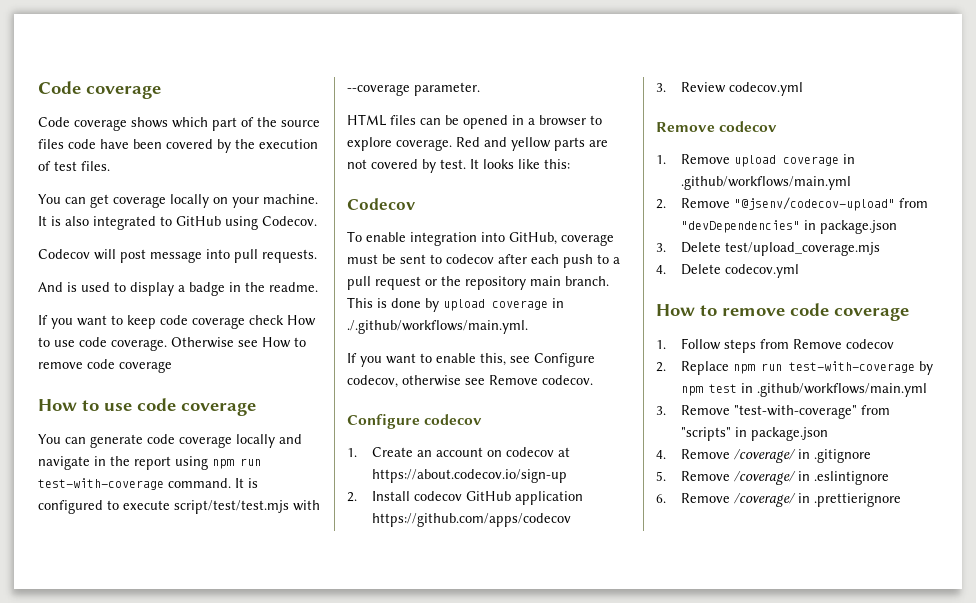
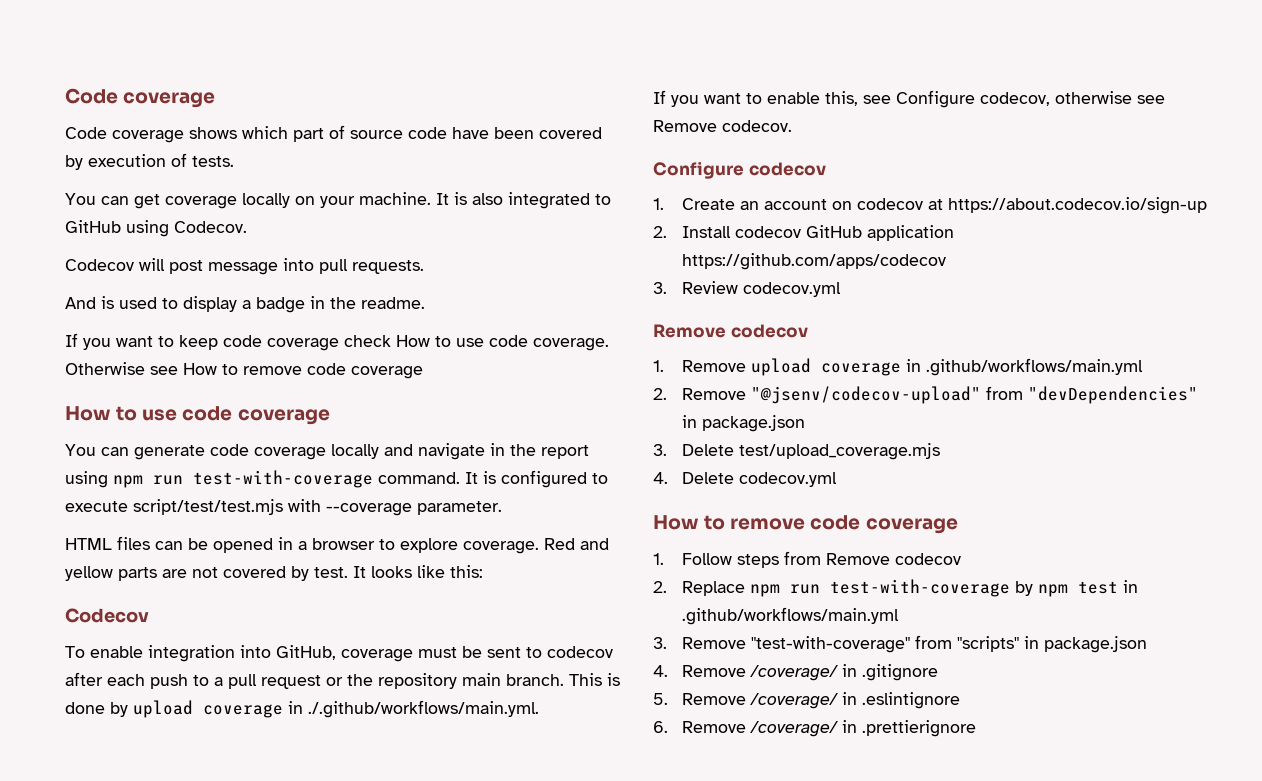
[257,117,320,127] [38,139,64,149] the source files -> [350,130,403,139] source
[235,139,255,149] the -> (83, 162) none
[54,161,110,171] test files. -> [192,156,234,167] tests.

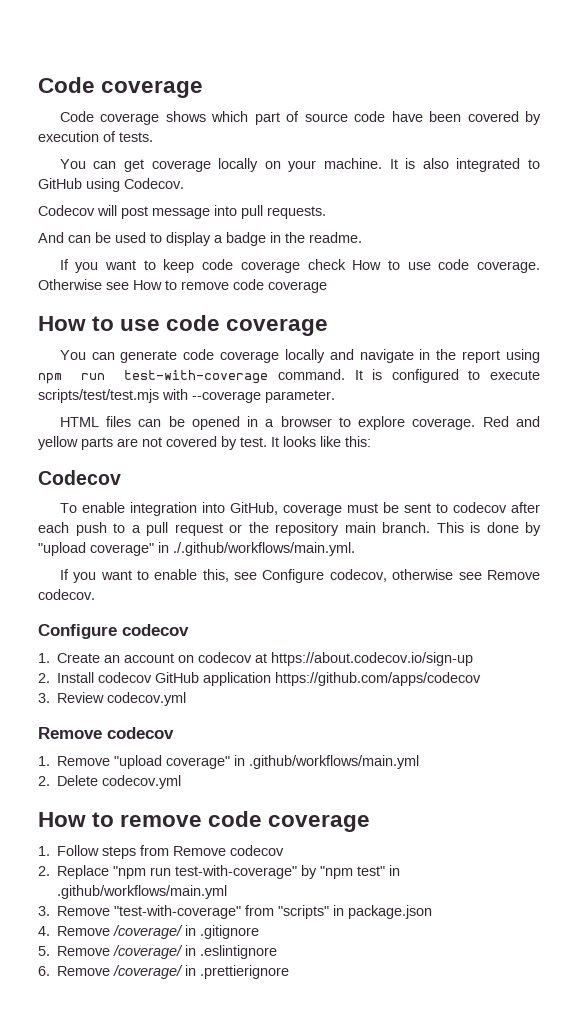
[101,296,114,309] is -> [68,232,111,243] can be
[133,499,283,515] script/test/test.mjs -> [38,389,159,403] scripts/test/test.mjs
[133,700,283,718] upload coverage -> [38,542,154,556] "upload coverage"
[750,358,901,376] upload coverage -> [114,755,231,769] "upload coverage"
[681,386,1198,404] [681,415,805,432] [653,443,940,460] [653,472,668,484] Remove "@jsenv/codecov-upload" from "devDependencies" in package.json // 3. Delete test/upload_coverage.mjs // 4. -> (50, 781) none
[749,579,1118,597] npm run test-with-coverage by npm test -> [113,865,386,879] "npm run test-with-coverage" by "npm test"

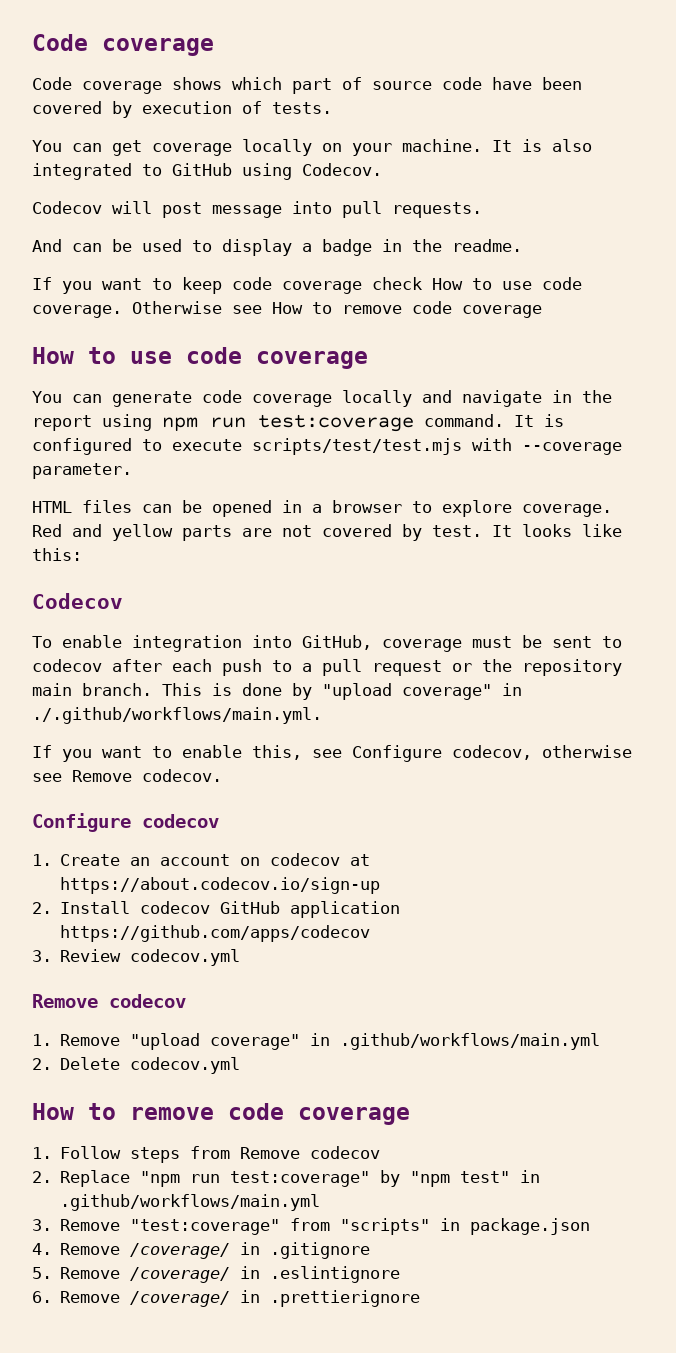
[124,370,269,384] test-with-coverage -> [258,414,414,432] test:coverage
[175,865,298,879] test-with-coverage" -> [230,1171,371,1187] test:coverage"
[114,905,242,919] "test-with-coverage" -> [130,1219,281,1235] "test:coverage"

